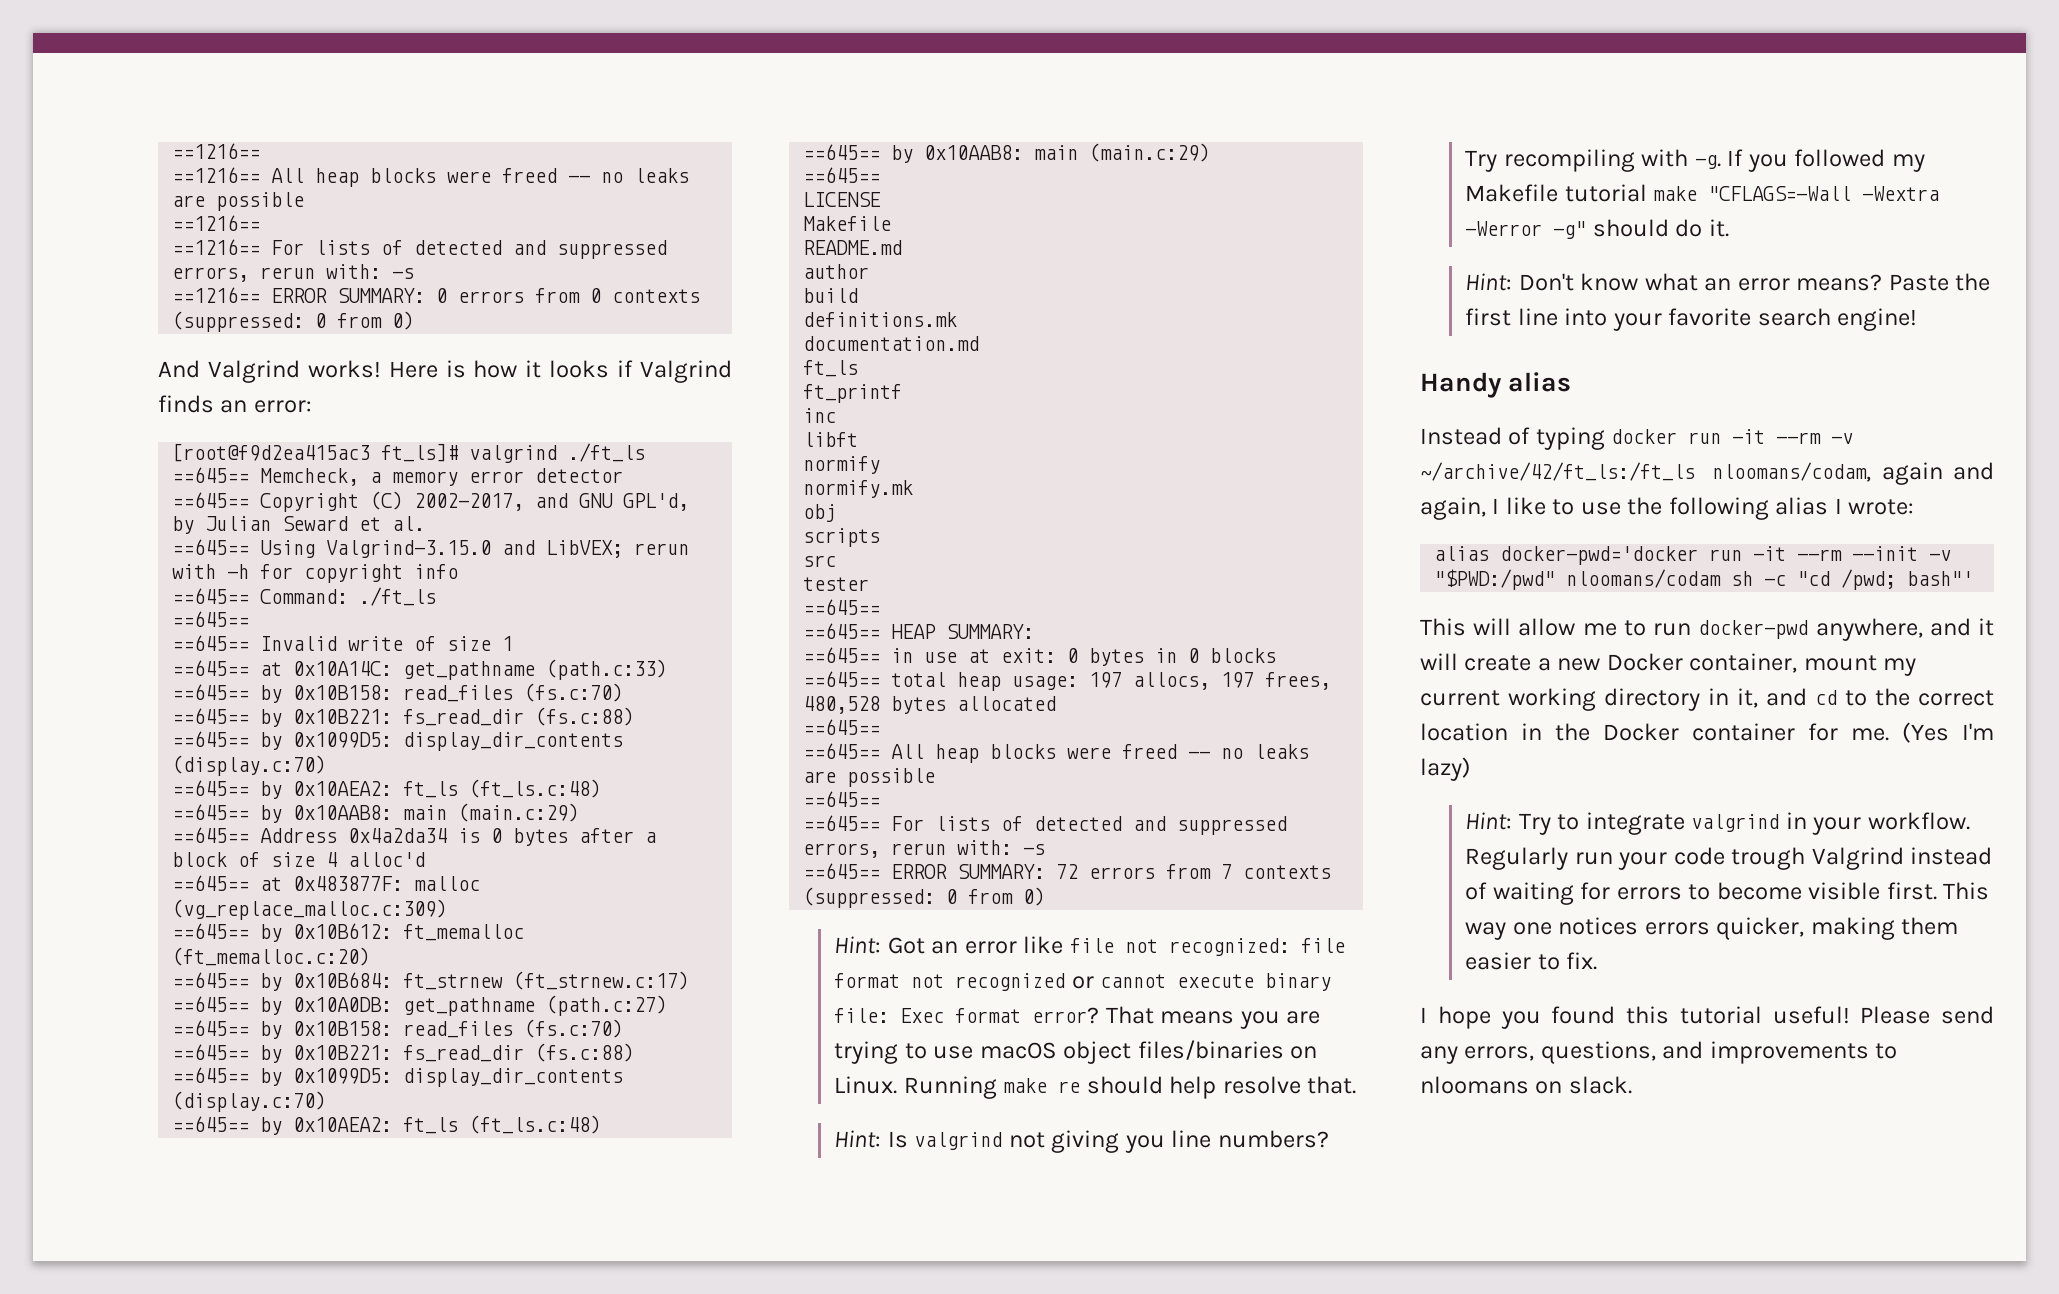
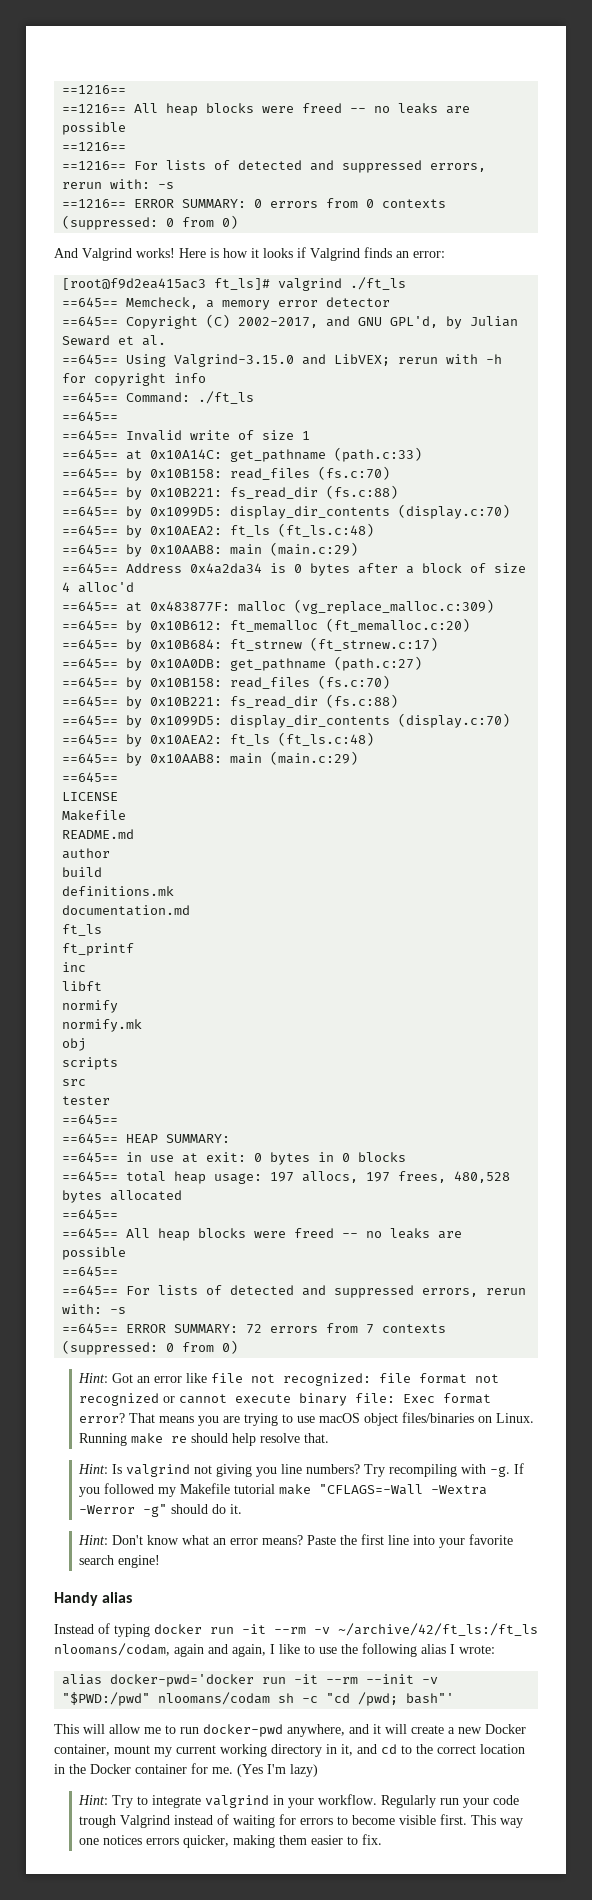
[1420,1006,1994,1029] [1420,1041,1898,1064] [1420,1076,1632,1094] // I hope you found this tutorial useful! Please send any errors, questions, and improvements to nloomans on slack. -> (383, 1839) none

